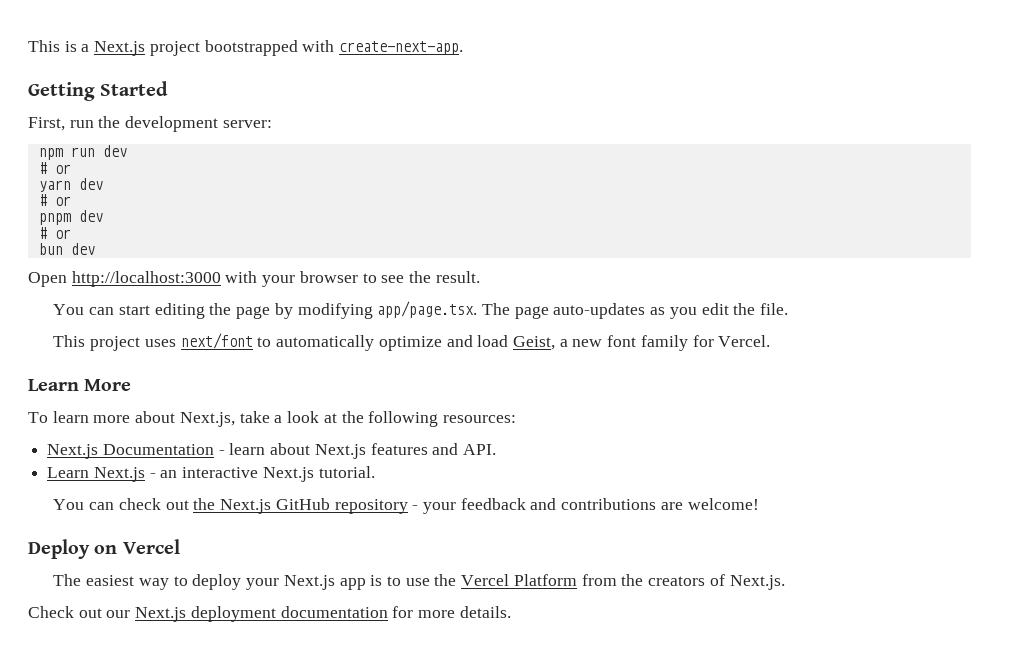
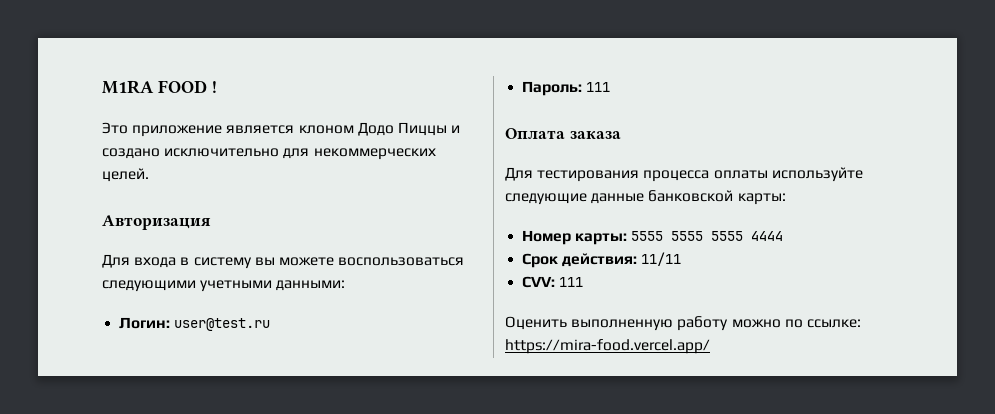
[28,40,464,56] [28,81,169,101] [28,116,272,132] [38,145,127,160] [38,162,71,174] [38,178,103,192] [38,194,71,206] [38,210,103,225] [38,227,71,239] [38,243,95,255] [28,271,480,287] [53,301,789,319] [53,333,771,351] [28,379,132,391] [28,411,516,427] [47,443,497,459] [47,466,375,482] [53,498,759,514] [28,539,180,559] [53,574,785,590] [28,606,511,622] This is a Next.js project bootstrapped with create-next-app. // Getting Started // First, run the development server: // npm run dev // # or // yarn dev // # or // pnpm dev // # or // bun dev // Open http://localhost:3000 with your browser to see the result. // You can start editing the page by modifying app/page.tsx. The page auto-updates as you edit the file. // This project uses next/font to automatically optimize and load Geist, a new font family for Vercel. // Learn More // To learn more about Next.js, take a look at the following resources: // Next.js Documentation - learn about Next.js features and API. // Learn Next.js - an interactive Next.js tutorial. // You can check out the Next.js GitHub repository - your feedback and contributions are welcome! // Deploy on Vercel // The easiest way to deploy your Next.js app is to use the Vercel Platform from the creators of Next.js. // Check out our Next.js deployment documentation for more details. -> [102,80,217,94] [102,122,461,137] [102,148,436,160] [102,168,149,182] [102,215,211,230] [102,254,465,269] [102,280,346,292] [119,317,271,331] [522,81,611,96] [505,128,621,139] [505,167,863,182] [505,190,786,205] [522,230,784,245] [522,252,682,268] [522,276,584,288] [505,316,861,331] [505,339,710,354] M1RA FOOD ! // Это приложение является клоном Додо Пиццы и создано исключительно для некоммерческих целей. // Авторизация // Для входа в систему вы можете воспользоваться следующими учетными данными: // Логин: user@test.ru // Пароль: 111 // Оплата заказа // Для тестирования процесса оплаты используйте следующие данные банковской карты: // Номер карты: 5555 5555 5555 4444 // Срок действия: 11/11 // CVV: 111 // Оценить выполненную работу можно по ссылке: https://mira-food.vercel.app/

